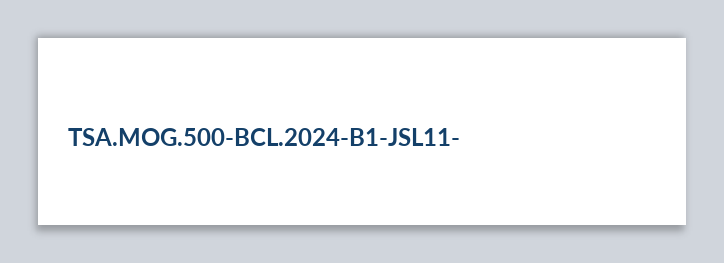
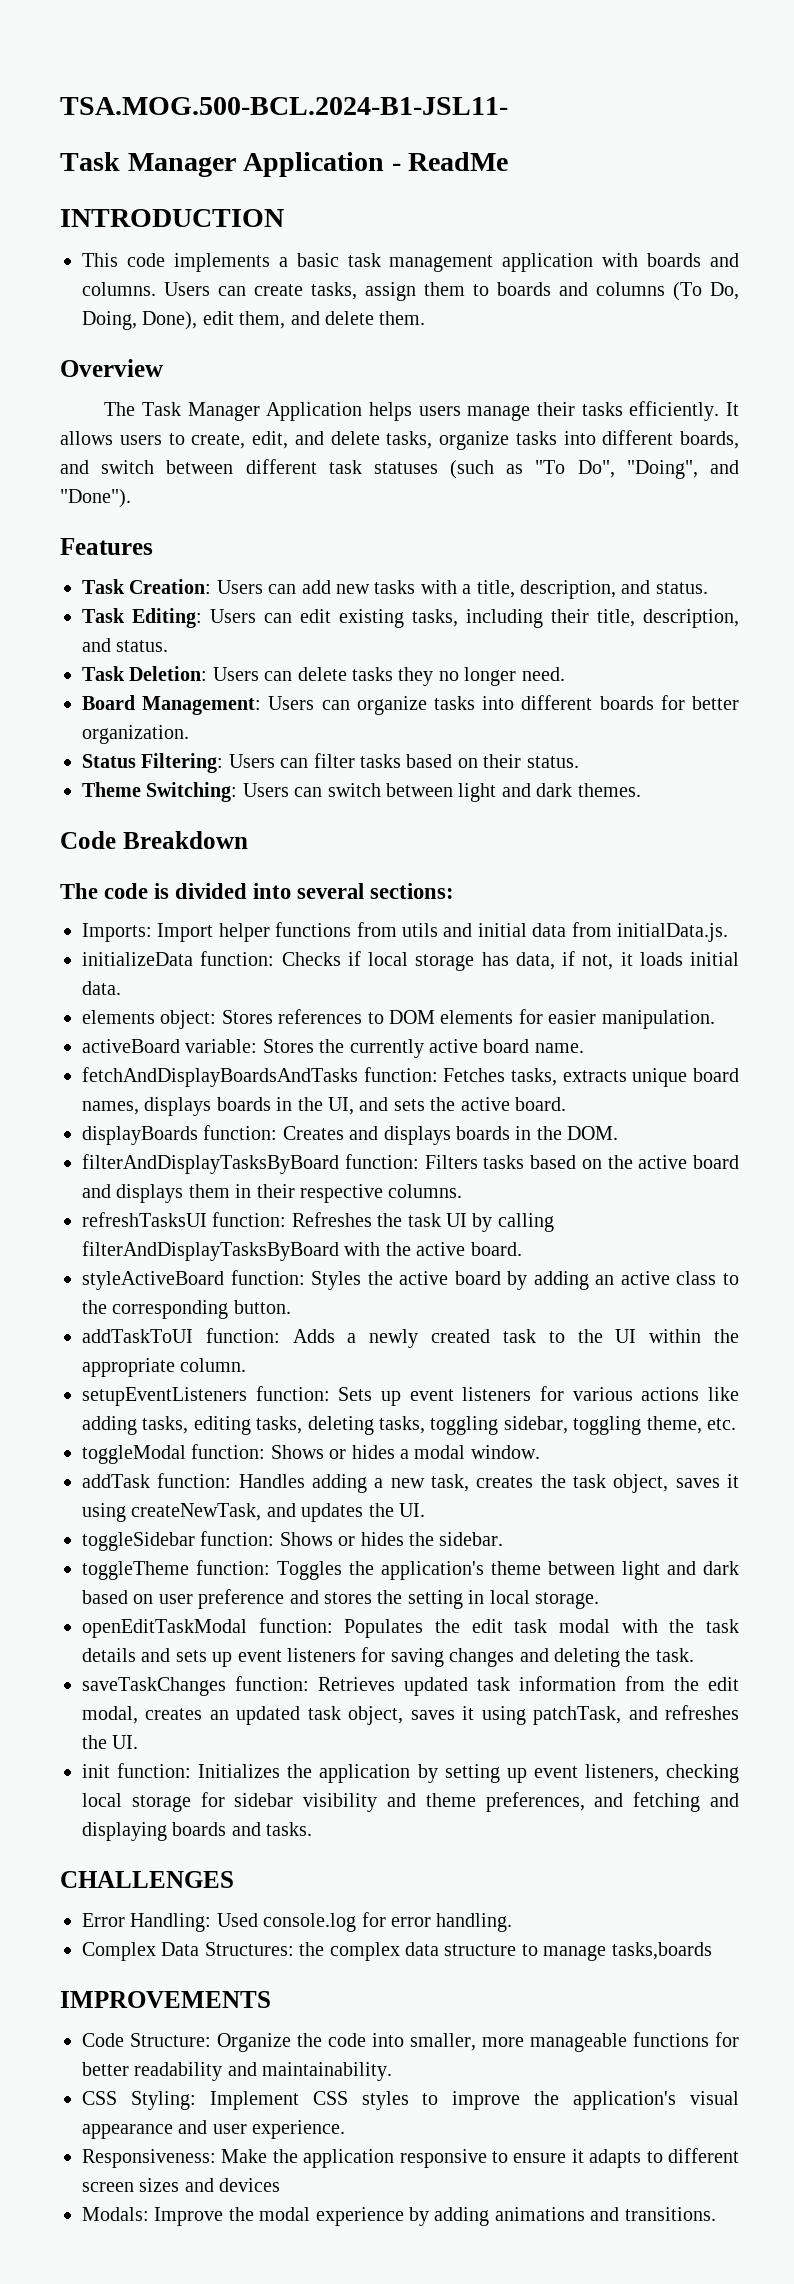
(460, 137) none -> [60,152,509,177] [60,209,284,227] [82,253,739,272] [82,282,739,301] [82,311,426,330] [60,359,163,377] [104,401,739,421] [60,430,739,450] [60,459,739,479] [60,489,131,508] [60,538,153,555] [82,579,708,599] [82,608,739,628] [82,638,169,652] [82,666,565,686] [82,695,739,715] [82,725,189,744] [82,753,579,773] [82,782,641,802] [60,831,248,849] [60,883,455,899] [82,922,728,942] [82,951,739,971] [82,981,121,995] [82,1009,715,1029] [82,1039,584,1058] [82,1067,739,1087] [82,1097,566,1116] [82,1125,619,1145] [82,1154,739,1174] [82,1184,463,1203] [82,1212,554,1232] [82,1241,522,1261] [82,1270,739,1290] [82,1300,291,1319] [82,1328,740,1348] [82,1358,247,1377] [82,1386,739,1406] [82,1416,736,1435] [82,1444,540,1464] [82,1473,739,1493] [82,1503,425,1522] [82,1531,504,1551] [82,1560,739,1580] [82,1589,599,1609] [82,1618,739,1638] [82,1647,694,1667] [82,1676,739,1696] [82,1705,739,1725] [82,1735,139,1749] [82,1763,740,1783] [82,1792,739,1812] [82,1822,313,1841] [60,1871,234,1888] [82,1912,513,1932] [82,1942,712,1961] [60,1991,271,2008] [82,2032,739,2052] [82,2062,393,2081] [82,2091,740,2110] [82,2120,346,2139] [82,2148,739,2168] [82,2178,281,2192] [82,2207,716,2226] // Task Manager Application - ReadMe // INTRODUCTION // This code implements a basic task management application with boards and columns. Users can create tasks, assign them to boards and columns (To Do, Doing, Done), edit them, and delete them. // Overview // The Task Manager Application helps users manage their tasks efficiently. It allows users to create, edit, and delete tasks, organize tasks into different boards, and switch between different task statuses (such as "To Do", "Doing", and "Done"). // Features // Task Creation: Users can add new tasks with a title, description, and status. // Task Editing: Users can edit existing tasks, including their title, description, and status. // Task Deletion: Users can delete tasks they no longer need. // Board Management: Users can organize tasks into different boards for better organization. // Status Filtering: Users can filter tasks based on their status. // Theme Switching: Users can switch between light and dark themes. // Code Breakdown // The code is divided into several sections: // Imports: Import helper functions from utils and initial data from initialData.js. // initializeData function: Checks if local storage has data, if not, it loads initial data. // elements object: Stores references to DOM elements for easier manipulation. // activeBoard variable: Stores the currently active board name. // fetchAndDisplayBoardsAndTasks function: Fetches tasks, extracts unique board names, displays boards in the UI, and sets the active board. // displayBoards function: Creates and displays boards in the DOM. // filterAndDisplayTasksByBoard function: Filters tasks based on the active board and displays them in their respective columns. // refreshTasksUI function: Refreshes the task UI by calling filterAndDisplayTasksByBoard with the active board. // styleActiveBoard function: Styles the active board by adding an active class to the corresponding button. // addTaskToUI function: Adds a newly created task to the UI within the appropriate column. // setupEventListeners function: Sets up event listeners for various actions like adding tasks, editing tasks, deleting tasks, toggling sidebar, toggling theme, etc. // toggleModal function: Shows or hides a modal window. // addTask function: Handles adding a new task, creates the task object, saves it using createNewTask, and updates the UI. // toggleSidebar function: Shows or hides the sidebar. // toggleTheme function: Toggles the application's theme between light and dark based on user preference and stores the setting in local storage. // openEditTaskModal function: Populates the edit task modal with the task details and sets up event listeners for saving changes and deleting the task. // saveTaskChanges function: Retrieves updated task information from the edit modal, creates an updated task object, saves it using patchTask, and refreshes the UI. // init function: Initializes the application by setting up event listeners, checking local storage for sidebar visibility and theme preferences, and fetching and displaying boards and tasks. // CHALLENGES // Error Handling: Used console.log for error handling. // Complex Data Structures: the complex data structure to manage tasks,boards // IMPROVEMENTS // Code Structure: Organize the code into smaller, more manageable functions for better readability and maintainability. // CSS Styling: Implement CSS styles to improve the application's visual appearance and user experience. // Responsiveness: Make the application responsive to ensure it adapts to different screen sizes and devices // Modals: Improve the modal experience by adding animations and transitions.

